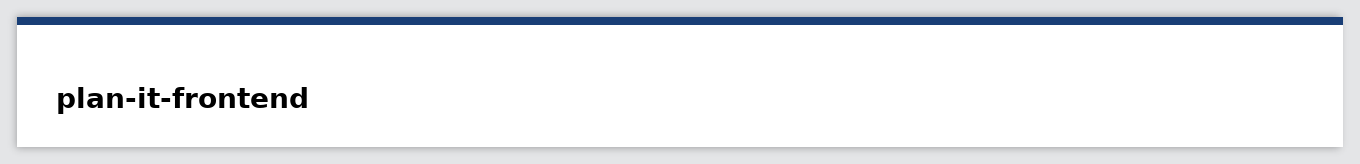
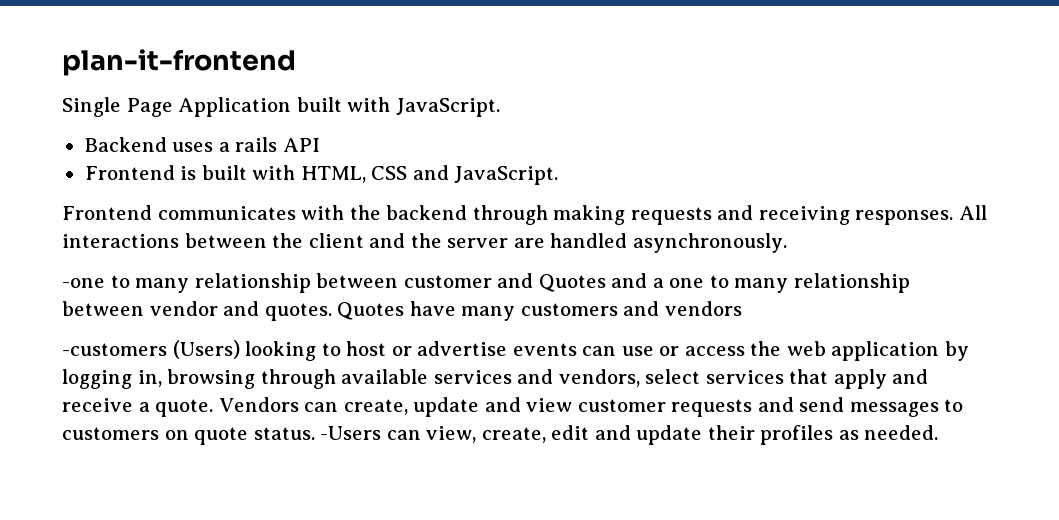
(309, 100) none -> [62,97,500,117] [84,137,320,152] [84,165,559,185] [62,205,987,225] [62,233,787,253] [62,273,910,293] [62,301,742,321] [62,340,970,361] [62,369,929,389] [62,397,964,417] [62,425,939,445] // Single Page Application built with JavaScript. // Backend uses a rails API // Frontend is built with HTML, CSS and JavaScript. // Frontend communicates with the backend through making requests and receiving responses. All interactions between the client and the server are handled asynchronously. // -one to many relationship between customer and Quotes and a one to many relationship between vendor and quotes. Quotes have many customers and vendors // -customers (Users) looking to host or advertise events can use or access the web application by logging in, browsing through available services and vendors, select services that apply and receive a quote. Vendors can create, update and view customer requests and send messages to customers on quote status. -Users can view, create, edit and update their profiles as needed.

